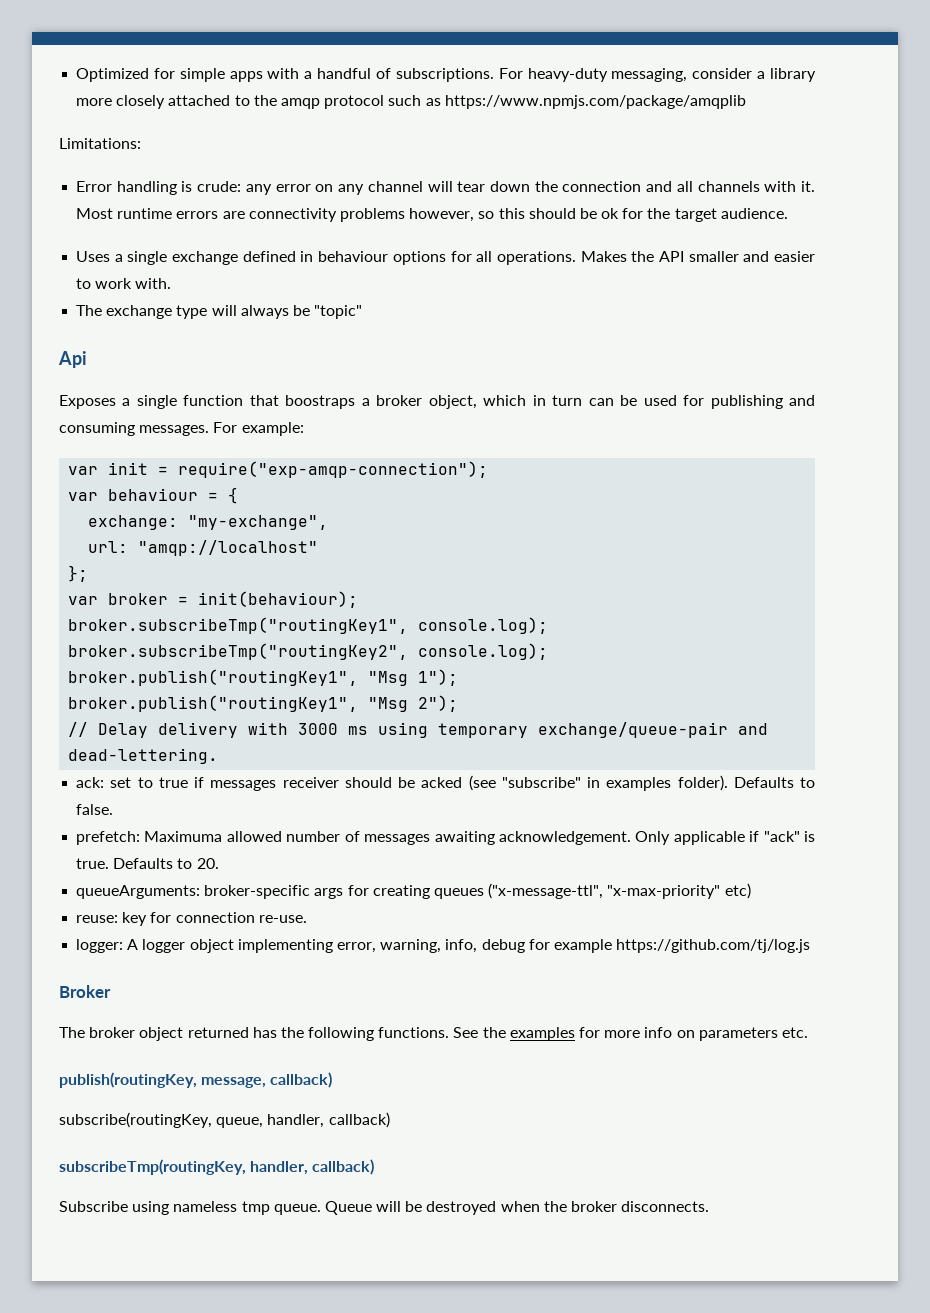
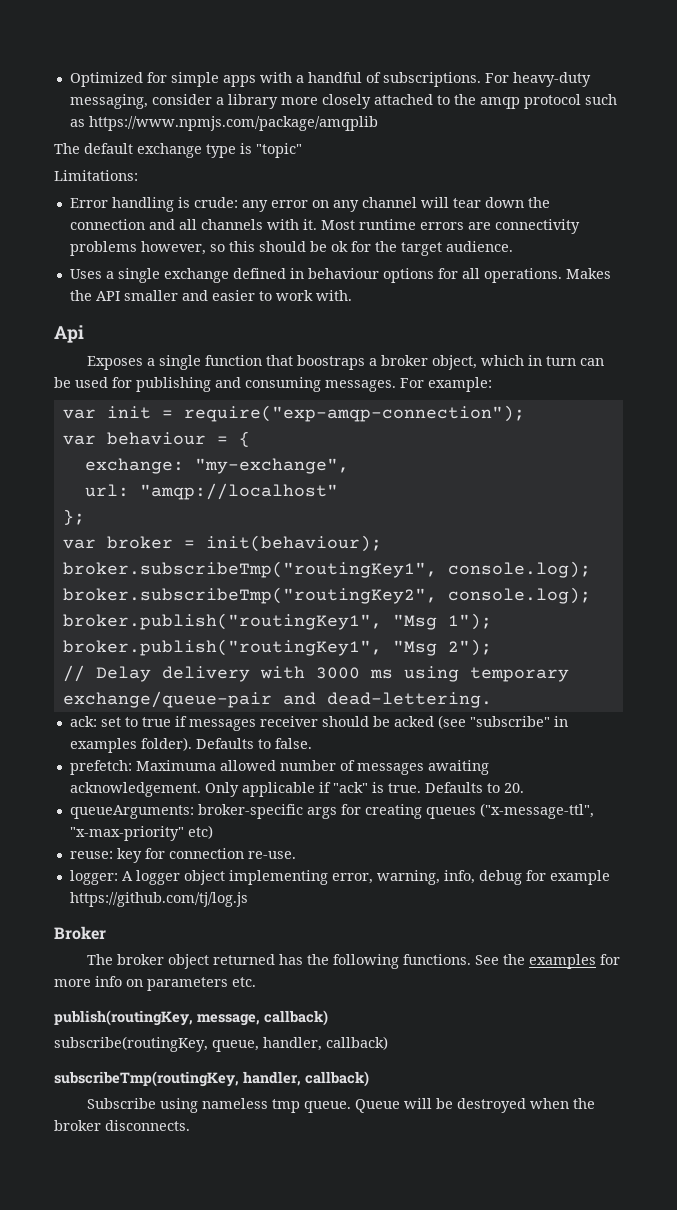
(746, 102) none -> [54,143,302,158] // The default exchange type is "topic"
[76,305,363,319] // The exchange type will always be "topic" -> (352, 295) none

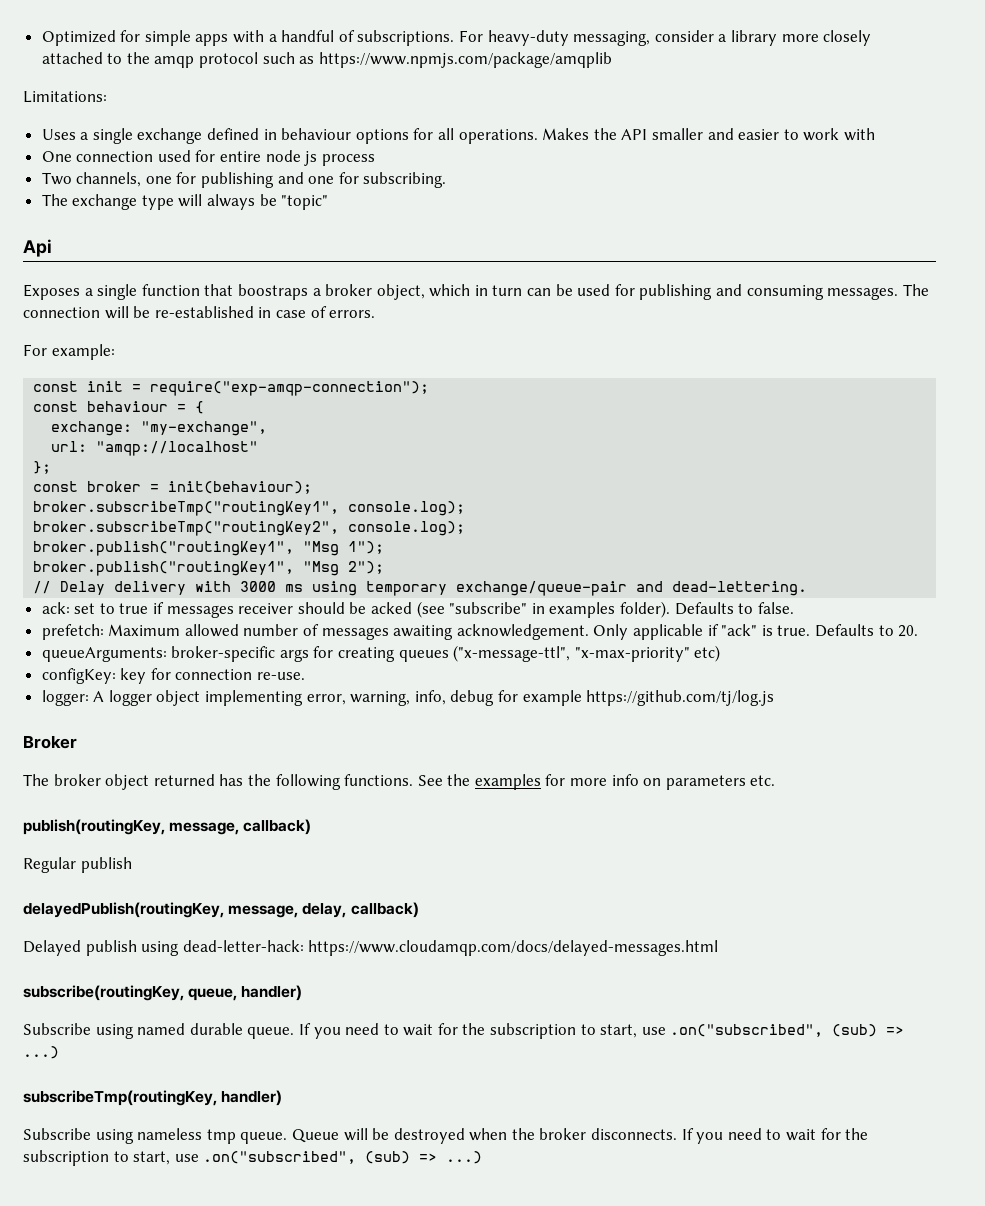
[54,143,302,158] [54,170,138,181] [69,197,550,212] [69,219,580,234] [69,241,513,256] The default exchange type is "topic" // Limitations: // Error handling is crude: any error on any channel will tear down the connection and all channels with it. Most runtime errors are connectivity problems however, so this should be ok for the target audience. -> [23,91,107,103] Limitations:
[315,290,352,301] with. -> [843,128,875,141] [41,150,375,166] [41,172,447,188] [41,194,329,210] with // One connection used for entire node js process // Two channels, one for publishing and one for subscribing. // The exchange type will always be "topic"
(396, 386) none -> [902,284,929,296] [23,306,376,319] The connection will be re-established in case of errors. //
[62,409,96,419] var -> [33,381,79,392] const
[62,435,96,445] var -> [33,401,79,412] const
[62,539,96,549] var -> [33,481,79,492] const
[135,760,216,771] Maximuma -> [108,624,181,636] Maximum
[69,851,113,859] reuse: -> [41,668,116,684] configKey:
[54,1036,388,1052] subscribe(routingKey, queue, handler, callback) -> [23,857,132,873] [23,902,419,918] [23,940,719,956] [23,985,303,1001] [23,1023,905,1039] [23,1046,59,1059] Regular publish // delayedPublish(routingKey, message, delay, callback) // Delayed publish using dead-letter-hack: https://www.cloudamqp.com/docs/delayed-messages.html // subscribe(routingKey, queue, handler) // Subscribe using named durable queue. If you need to wait for the subscription to start, use .on("subscribed", (sub) => ...)
[243,1071,369,1087] handler, callback) -> [221,1090,283,1106] handler)
(190, 1125) none -> [681,1128,869,1144] [23,1150,483,1166] If you need to wait for the subscription to start, use .on("subscribed", (sub) => ...)

